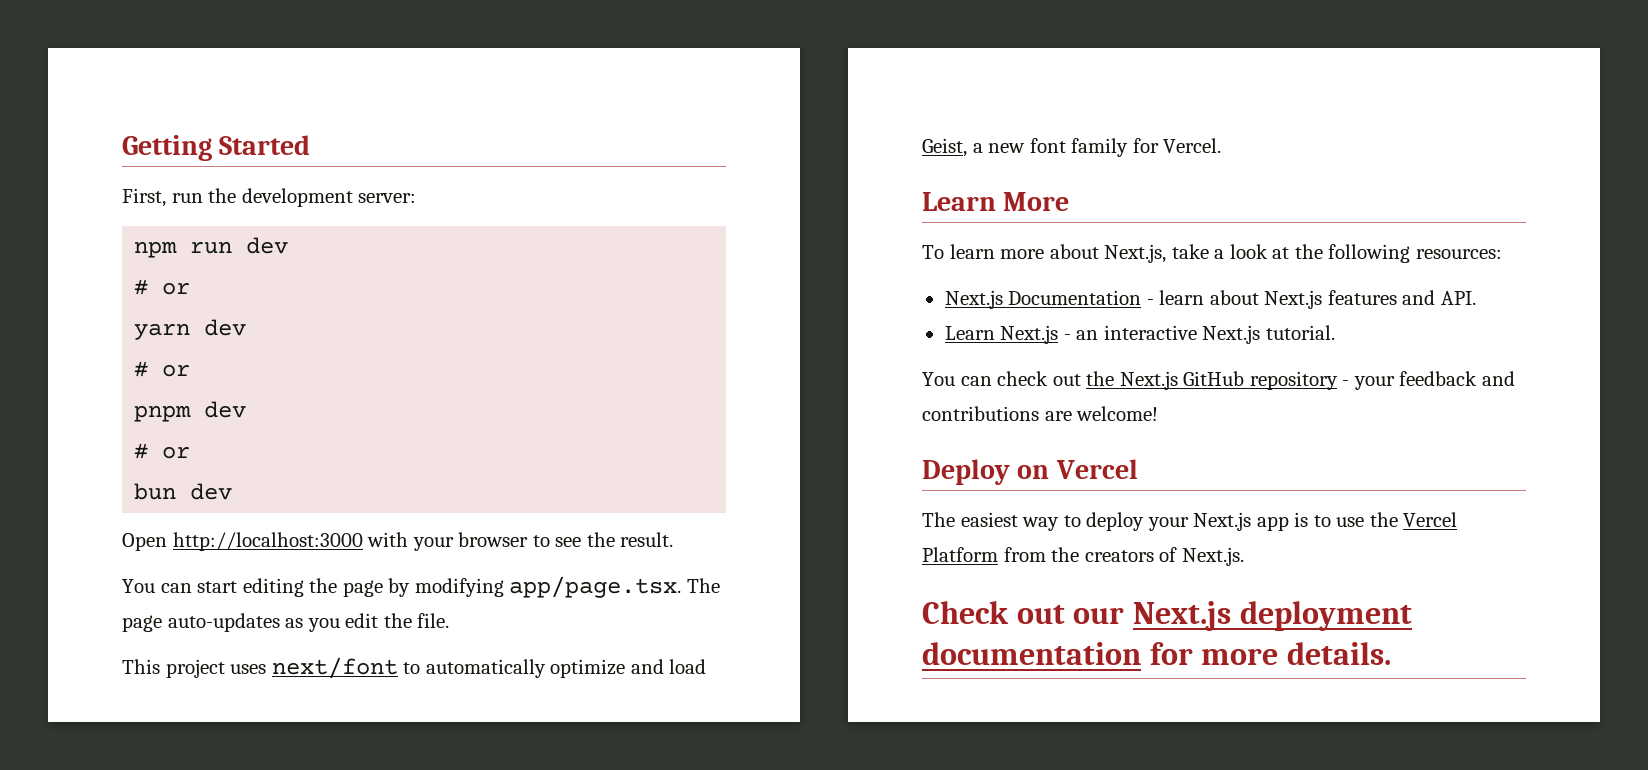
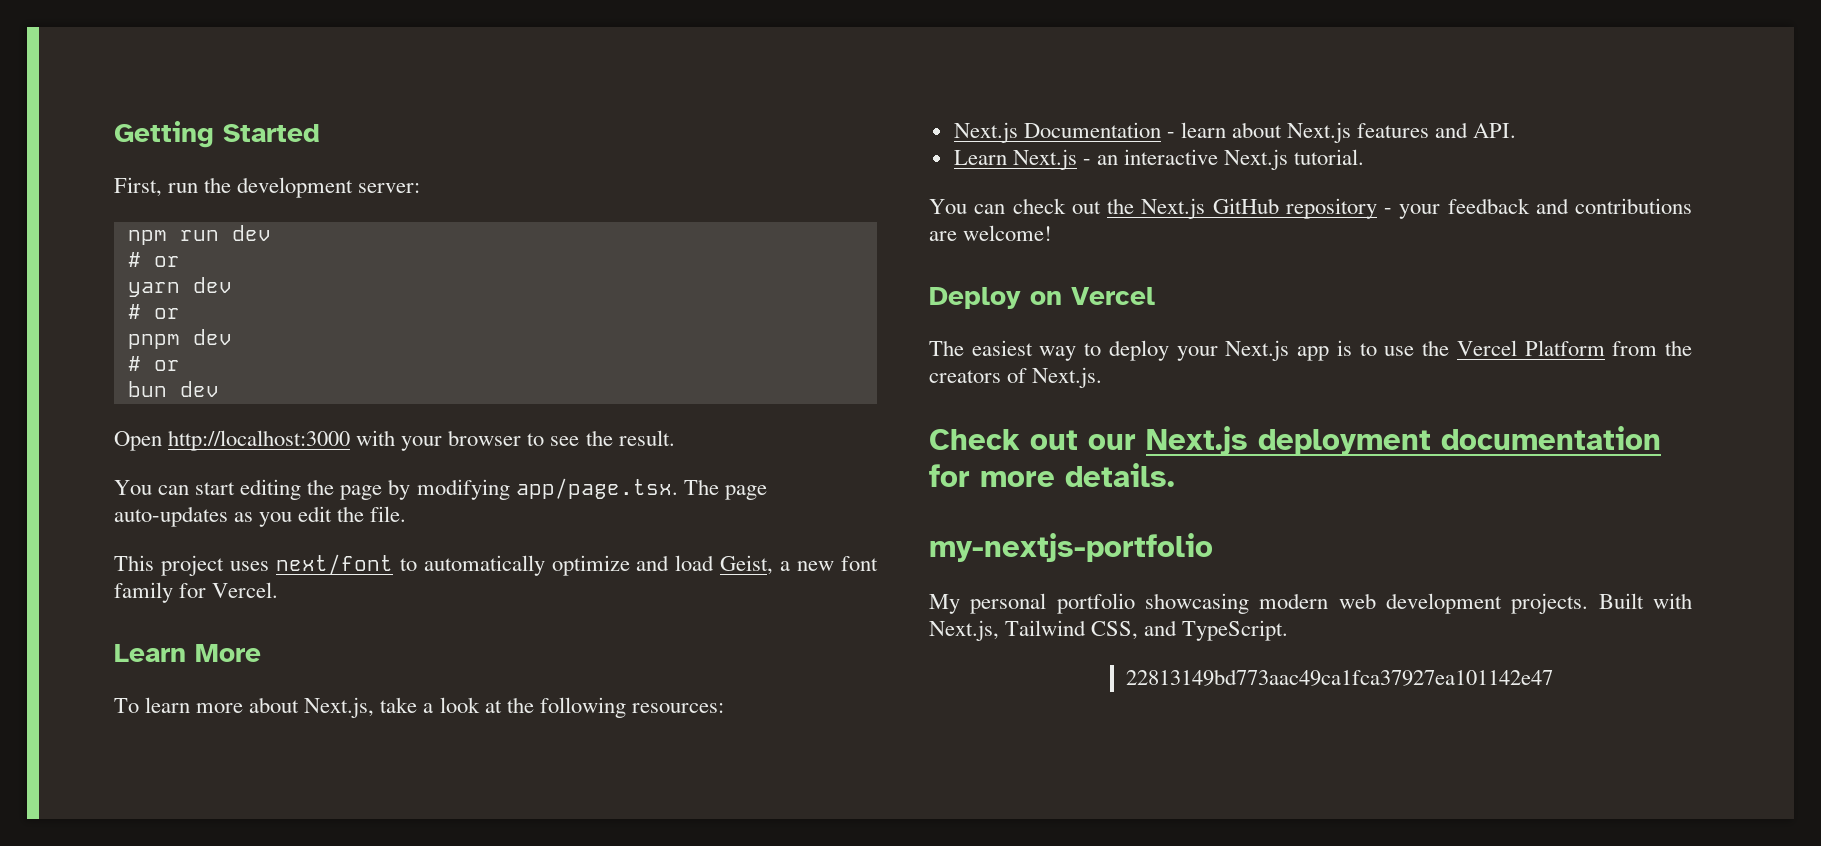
(1391, 653) none -> [929,533,1213,562] [929,593,1692,614] [929,620,1289,641] [1126,669,1554,686] // my-nextjs-portfolio // My personal portfolio showcasing modern web development projects. Built with Next.js, Tailwind CSS, and TypeScript. // 22813149bd773aac49ca1fca37927ea101142e47

